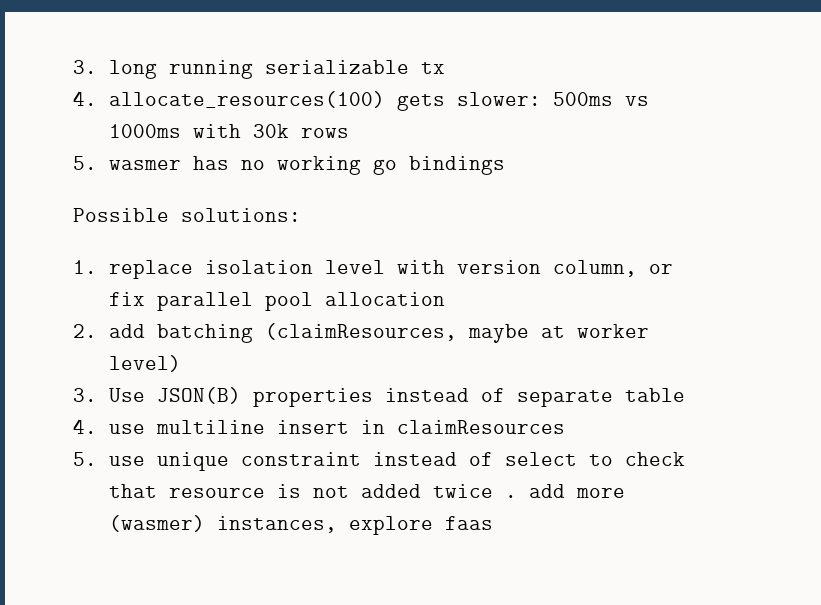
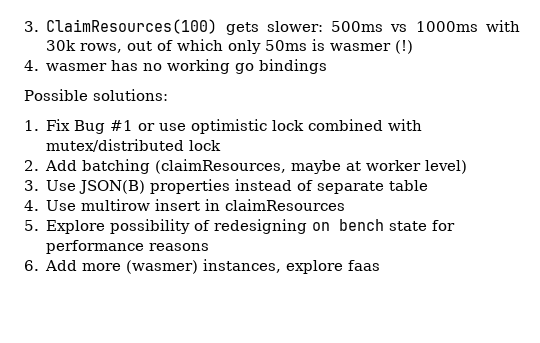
[73,60,445,79] [73,91,385,108] 3. long running serializable tx // 4. allocate_resources(100) -> [24,19,218,34] 3. ClaimResources(100)
[300,128,349,138] [73,156,97,170] rows // 5. -> [80,39,414,54] [24,60,39,71] rows, out of which only 50ms is wasmer (!) // 4.
[108,260,673,279] [108,292,445,311] replace isolation level with version column, or fix parallel pool allocation -> [46,119,423,134] [46,139,222,152] Fix Bug #1 or use optimistic lock combined with mutex/distributed lock
[108,324,145,338] add -> [45,160,78,171] Add
[108,420,265,434] use multiline -> [46,199,151,211] Use multirow
[108,452,685,471] [108,484,565,498] use unique constraint instead of select to check that resource is not added twice . add -> [46,219,456,234] [46,240,210,254] [24,260,78,271] Explore possibility of redesigning on bench state for performance reasons // 6. Add

